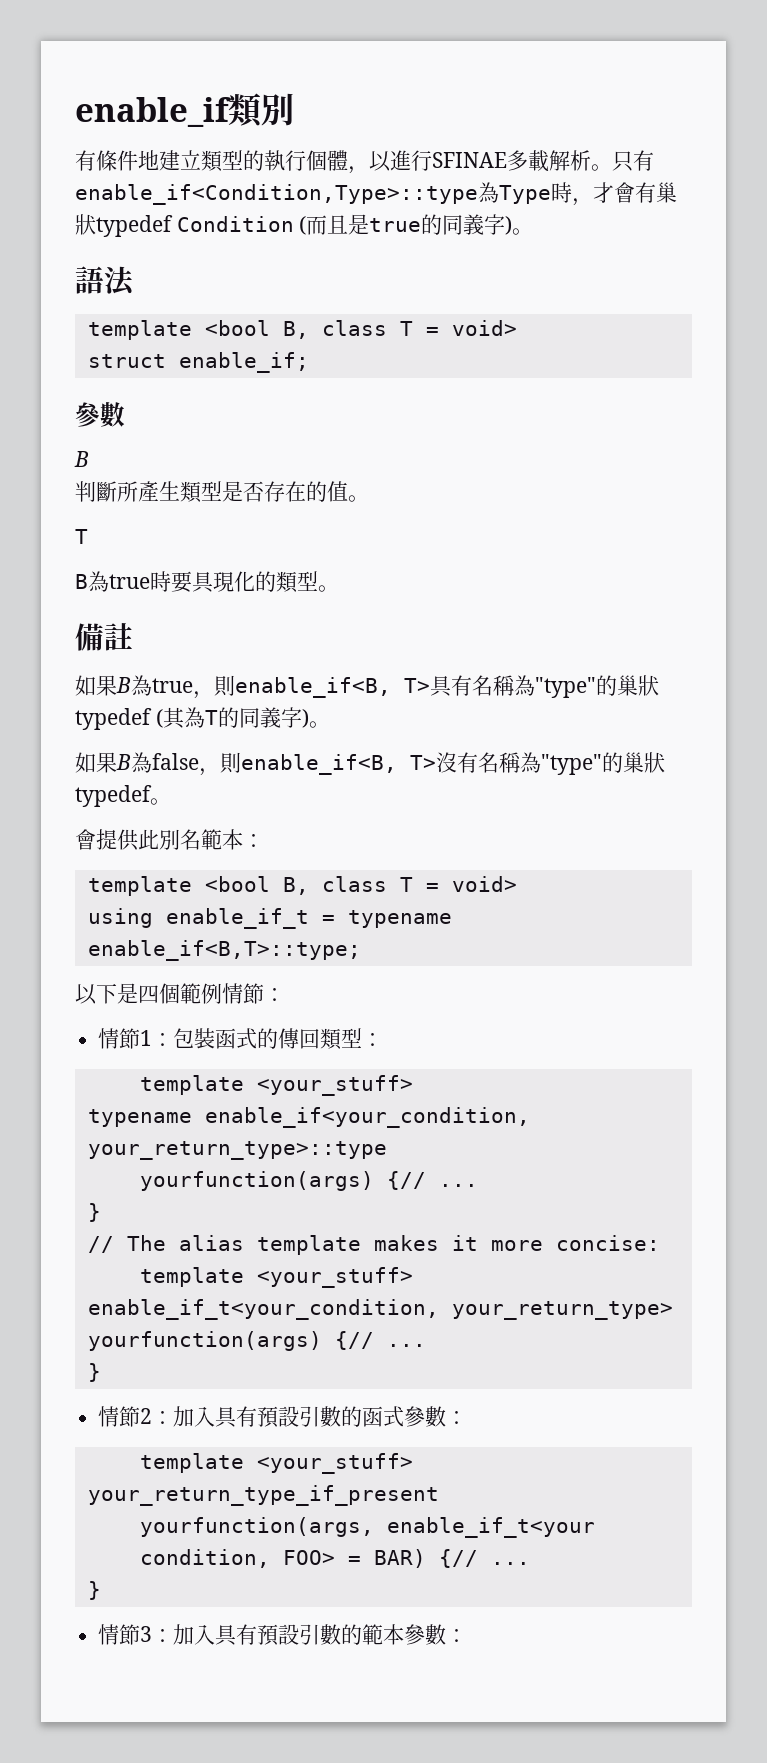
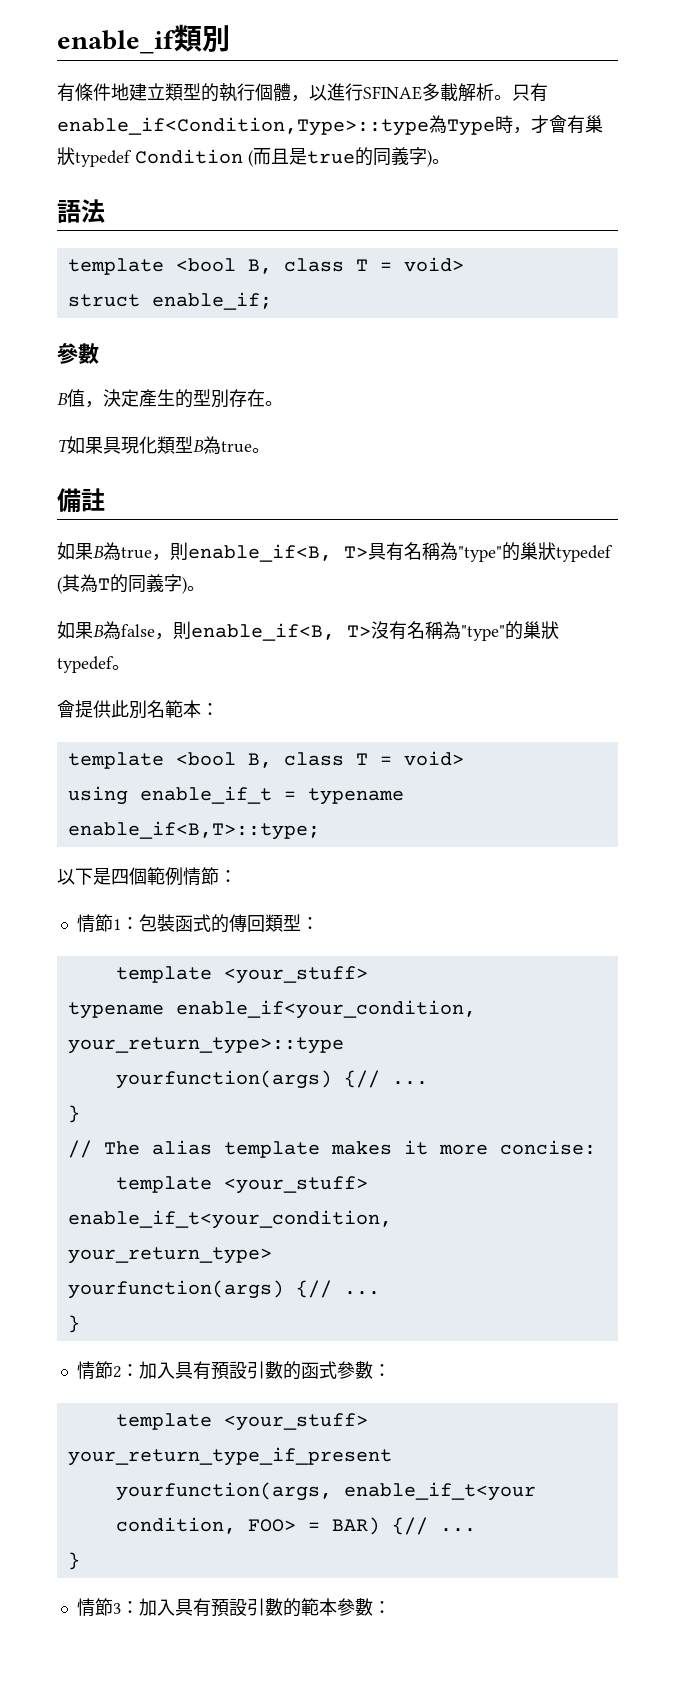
[75,481,369,503] [75,529,88,544] [75,571,318,593] // 判斷所產生類型是否存在的值。 // T // B為true時要具現化的類型 -> [67,389,283,408] [57,436,252,455] 值，決定產生的型別存在。 // T如果具現化類型B為true

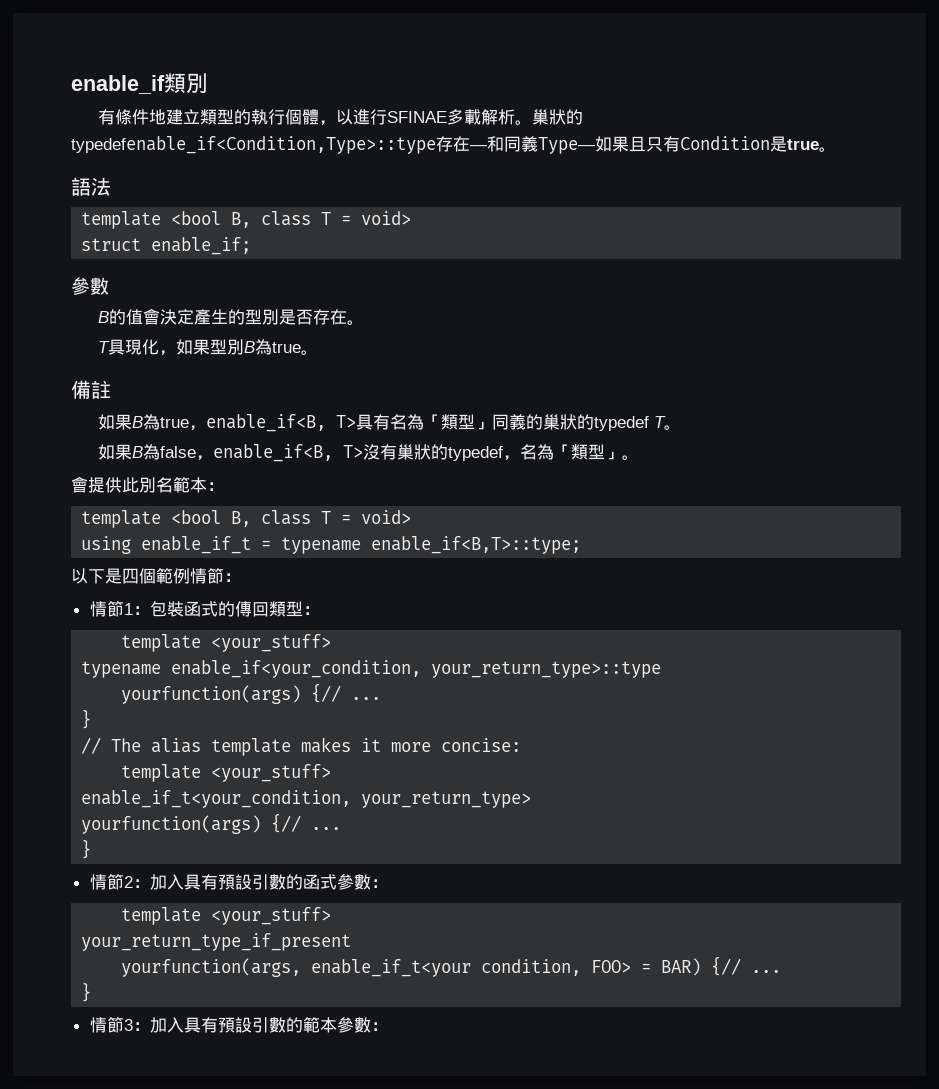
[512,83,548,102] [57,115,603,136] [57,147,432,167] 只有enable_if<Condition,Type>::type為Type時，才會有巢狀typedef Condition (而且是true的同義字) -> [531,109,583,125] [71,136,819,154] 巢狀的typedefenable_if<Condition,Type>::type存在—和同義Type—如果且只有Condition是true
[67,389,103,408] 值， -> [108,308,160,325] 的值會
(229, 398) none -> [278,309,313,325] 是否
[67,436,193,454] 如果具現化類型 -> [107,339,244,356] 具現化，如果型別
[170,542,188,561] 則 -> (206, 428) none
[422,542,613,562] [57,574,187,594] 稱為"type"的巢狀typedef (其為T的同義字) -> [406,414,666,431] 為「類型」同義的巢狀的typedef T
[173,621,191,640] 則 -> (213, 458) none
[407,621,559,641] [57,656,114,673] 名稱為"type"的巢狀typedef -> [396,444,622,461] 巢狀的typedef，名為「類型」

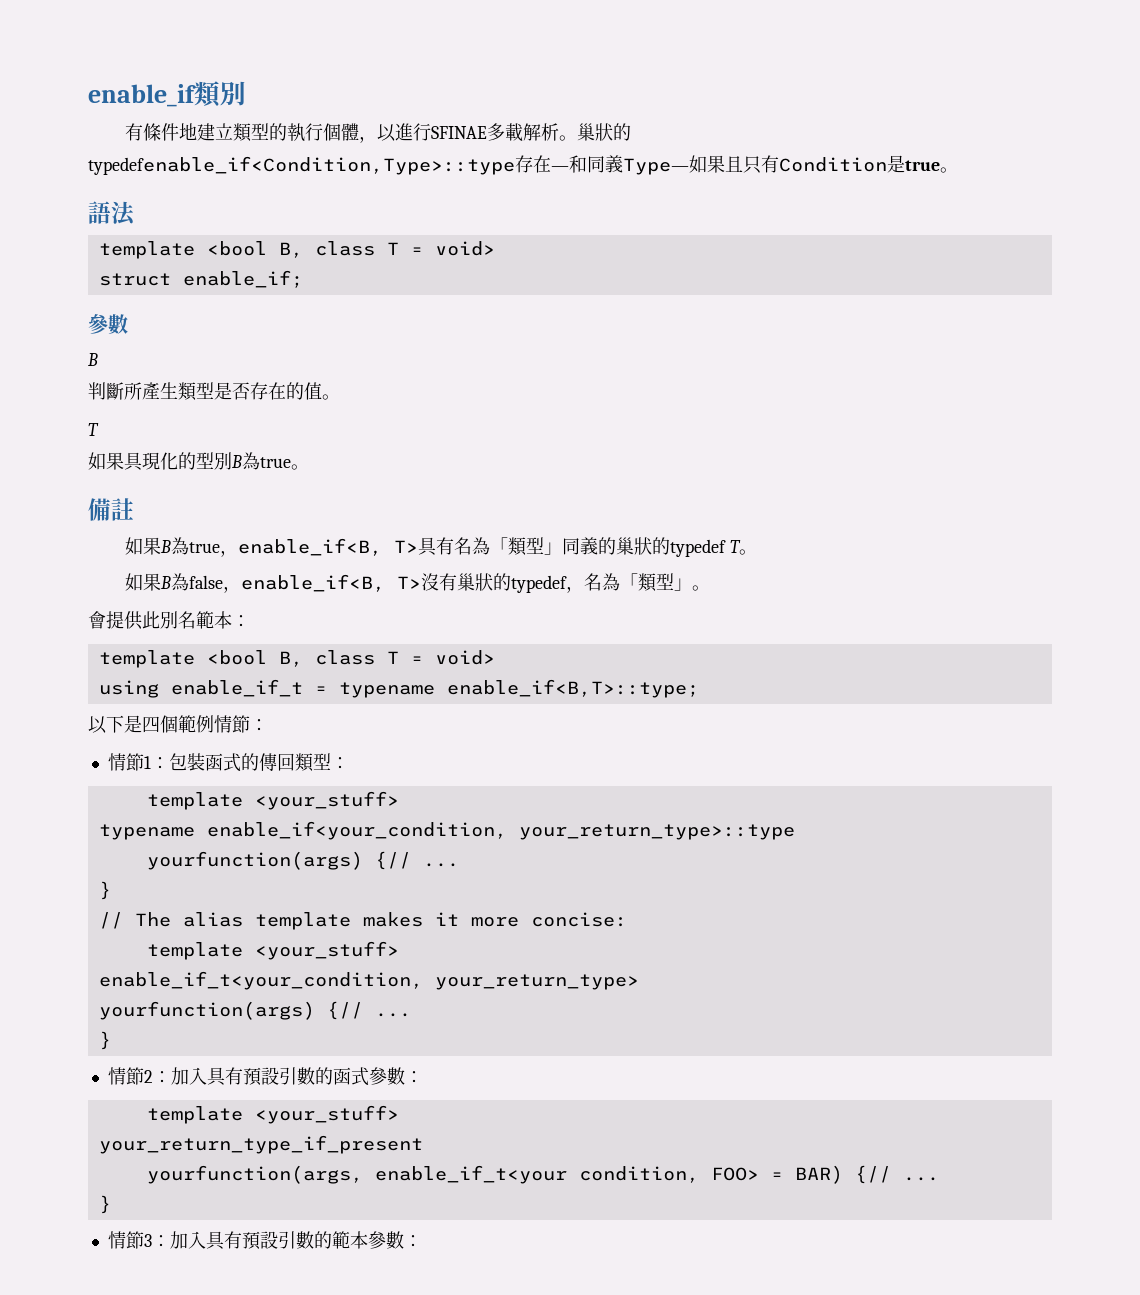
[108,308,279,325] 的值會決定產生的型別 -> [88,382,214,401] // 判斷所產生類型
(347, 317) none -> [286,382,322,400] 的值
[107,339,210,356] 具現化，如果 -> [88,452,196,471] // 如果具現化的

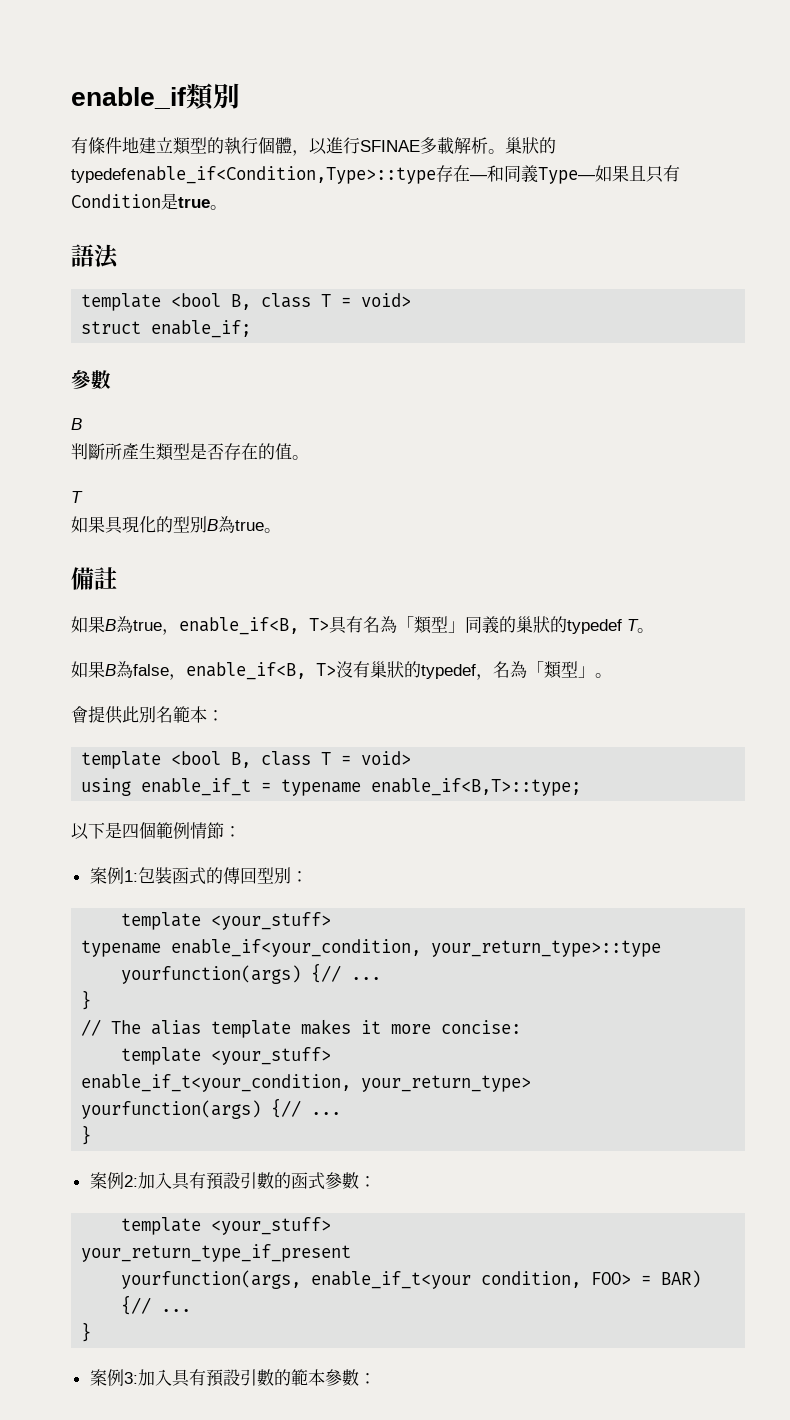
[107,753,169,771] 情節1： -> [89,867,138,884] 案例1:
[294,753,331,772] 類型 -> [256,867,291,884] 型別
[107,1067,171,1085] 情節2： -> [89,1172,138,1189] 案例2:
[107,1231,170,1249] 情節3： -> [89,1369,138,1386] 案例3:

